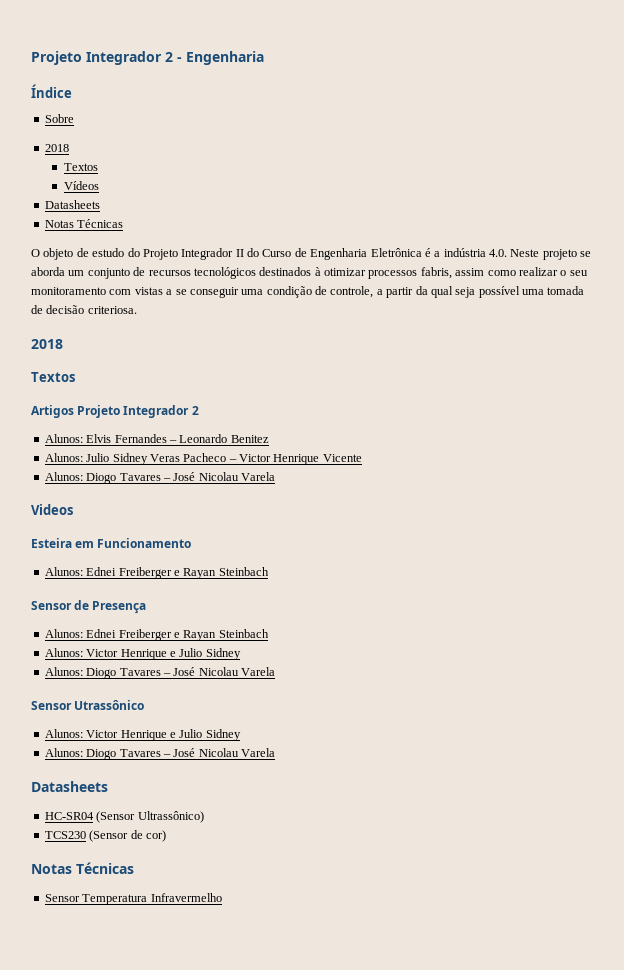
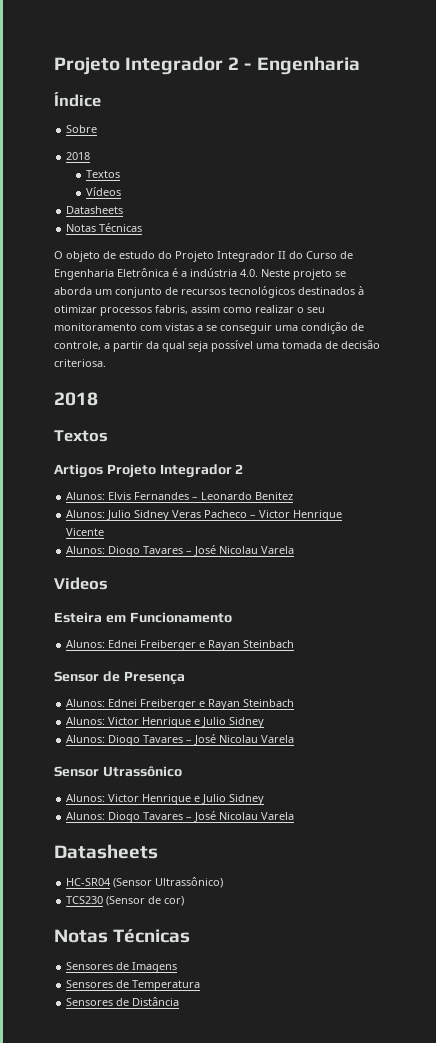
[44,893,222,905] Sensor Temperatura Infravermelho -> [66,962,178,973] [66,980,201,991] [66,997,180,1006] Sensores de Imagens // Sensores de Temperatura // Sensores de Distância

